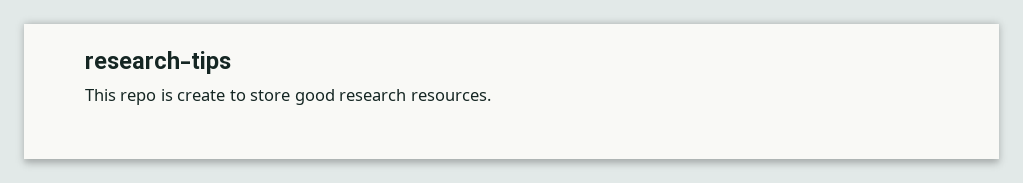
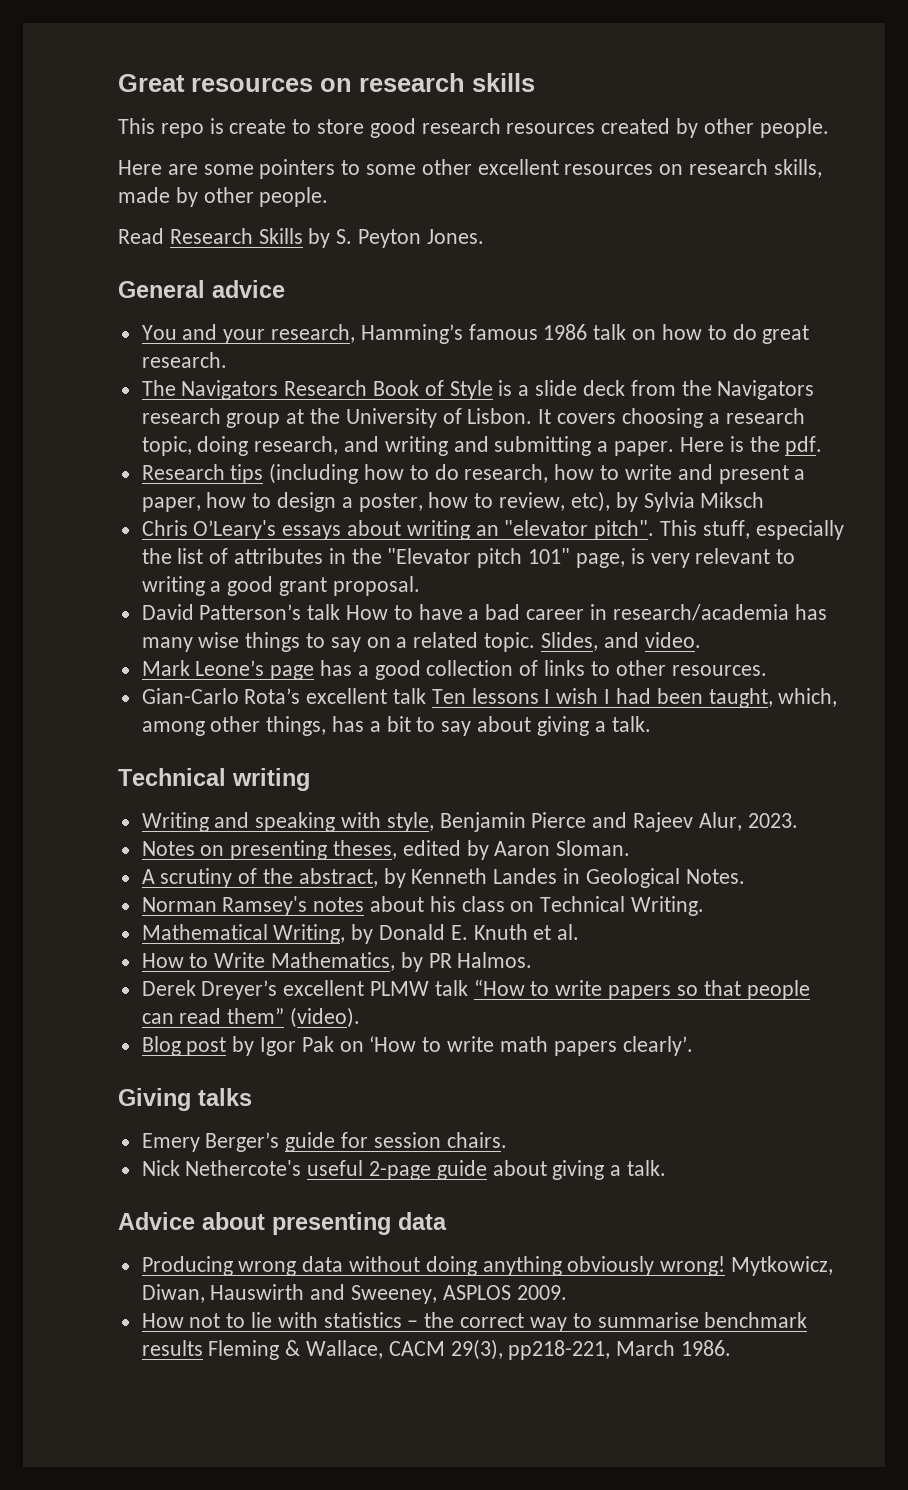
[85,51,231,74] research-tips -> [118,73,535,92] Great resources on research skills
[410,92,491,101] resources. -> [506,118,829,138] [118,159,822,179] [118,187,329,207] [118,228,484,248] [118,280,285,298] [141,324,810,344] [141,352,227,368] [141,380,815,400] [141,408,805,428] [141,436,823,456] [141,463,806,484] [141,491,765,512] [141,520,844,540] [141,548,796,568] [141,576,420,596] [141,604,827,621] [141,632,701,652] [141,660,767,680] [141,688,838,708] [141,716,651,736] [118,768,310,791] [141,812,798,832] [141,840,631,860] [141,868,745,888] [141,896,705,916] [141,924,580,944] [141,952,533,972] [141,979,810,1000] [141,1007,361,1028] [141,1036,693,1056] [118,1088,252,1111] [141,1132,507,1152] [141,1160,667,1180] [118,1212,447,1235] [141,1256,834,1276] [141,1284,567,1304] [141,1312,808,1332] [141,1339,732,1360] resources created by other people. // Here are some pointers to some other excellent resources on research skills, made by other people. // Read Research Skills by S. Peyton Jones. // General advice // You and your research, Hamming’s famous 1986 talk on how to do great research. // The Navigators Research Book of Style is a slide deck from the Navigators research group at the University of Lisbon. It covers choosing a research topic, doing research, and writing and submitting a paper. Here is the pdf. // Research tips (including how to do research, how to write and present a paper, how to design a poster, how to review, etc), by Sylvia Miksch // Chris O’Leary's essays about writing an "elevator pitch". This stuff, especially the list of attributes in the "Elevator pitch 101" page, is very relevant to writing a good grant proposal. // David Patterson’s talk How to have a bad career in research/academia has many wise things to say on a related topic. Slides, and video. // Mark Leone’s page has a good collection of links to other resources. // Gian-Carlo Rota’s excellent talk Ten lessons I wish I had been taught, which, among other things, has a bit to say about giving a talk. // Technical writing // Writing and speaking with style, Benjamin Pierce and Rajeev Alur, 2023. // Notes on presenting theses, edited by Aaron Sloman. // A scrutiny of the abstract, by Kenneth Landes in Geological Notes. // Norman Ramsey's notes about his class on Technical Writing. // Mathematical Writing, by Donald E. Knuth et al. // How to Write Mathematics, by PR Halmos. // Derek Dreyer’s excellent PLMW talk “How to write papers so that people can read them” (video). // Blog post by Igor Pak on ‘How to write math papers clearly’. // Giving talks // Emery Berger’s guide for session chairs. // Nick Nethercote's useful 2-page guide about giving a talk. // Advice about presenting data // Producing wrong data without doing anything obviously wrong! Mytkowicz, Diwan, Hauswirth and Sweeney, ASPLOS 2009. // How not to lie with statistics – the correct way to summarise benchmark results Fleming & Wallace, CACM 29(3), pp218-221, March 1986.

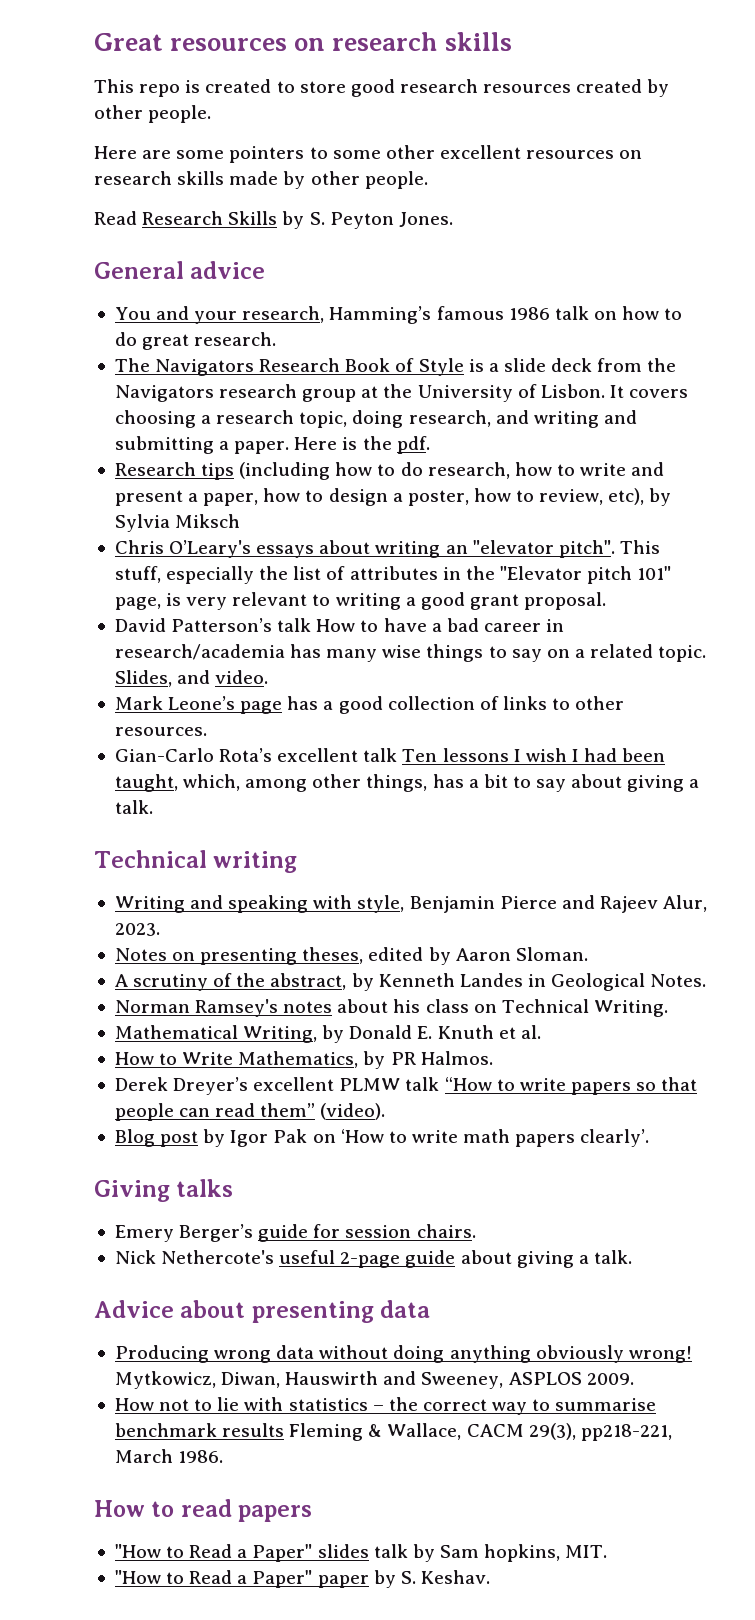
[229,119,287,134] create -> [205,79,272,93] created
[773,159,822,178] skills, -> [177,171,225,185] skills
(732, 1348) none -> [94,1499,313,1522] [114,1544,608,1562] [114,1570,490,1588] // How to read papers // "How to Read a Paper" slides talk by Sam hopkins, MIT. // "How to Read a Paper" paper by S. Keshav.

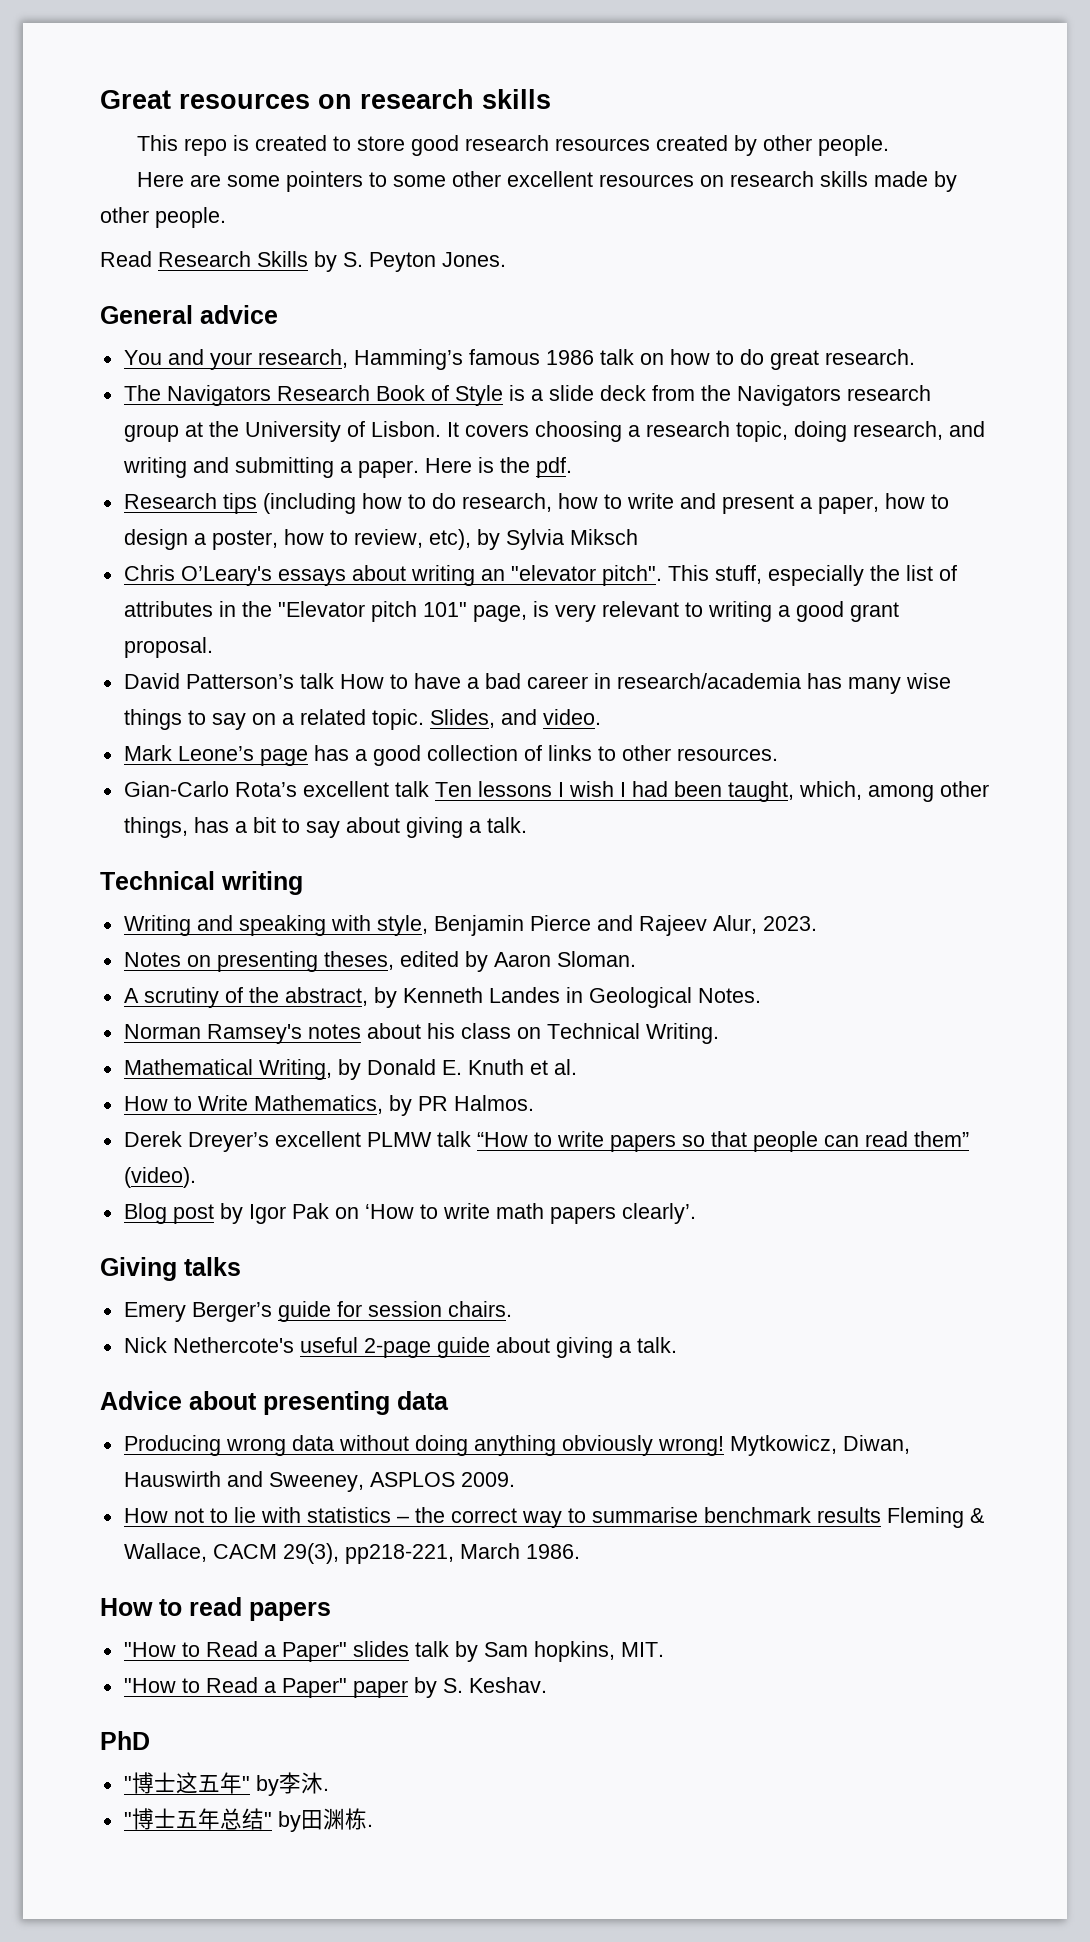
(490, 1577) none -> [100,1731,150,1750] [123,1772,329,1796] [123,1808,373,1832] // PhD // "博士这五年" by李沐. // "博士五年总结" by田渊栋.

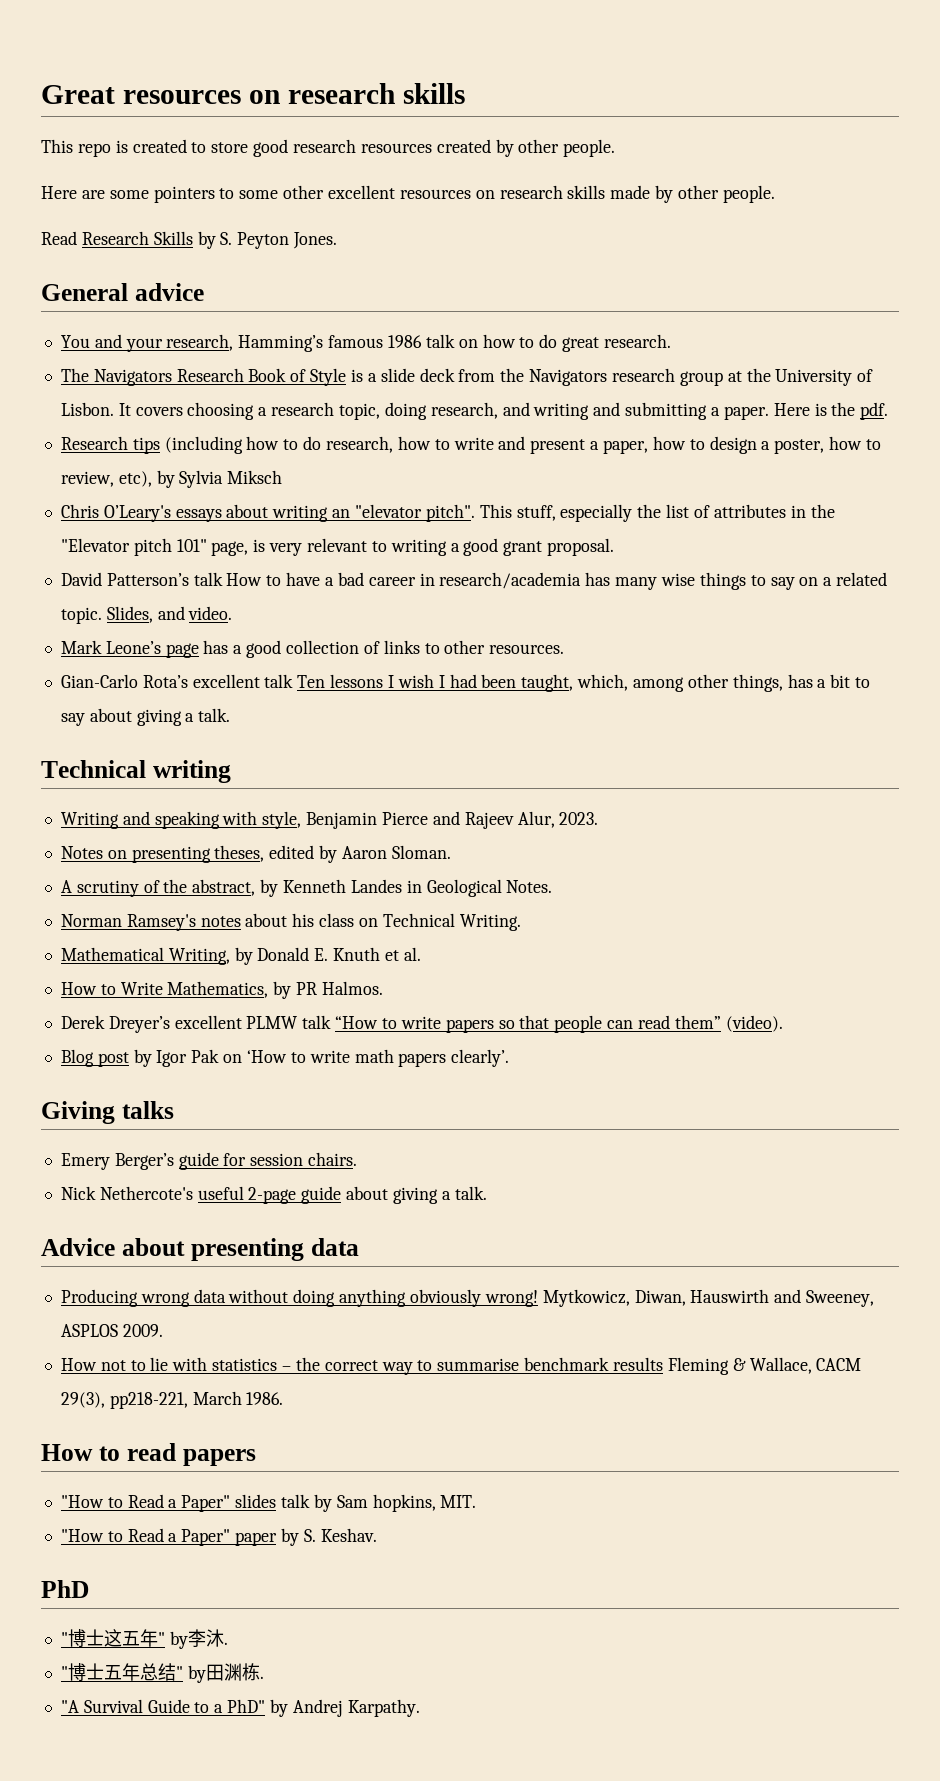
(373, 1825) none -> [60,1699,420,1717] // "A Survival Guide to a PhD" by Andrej Karpathy.

